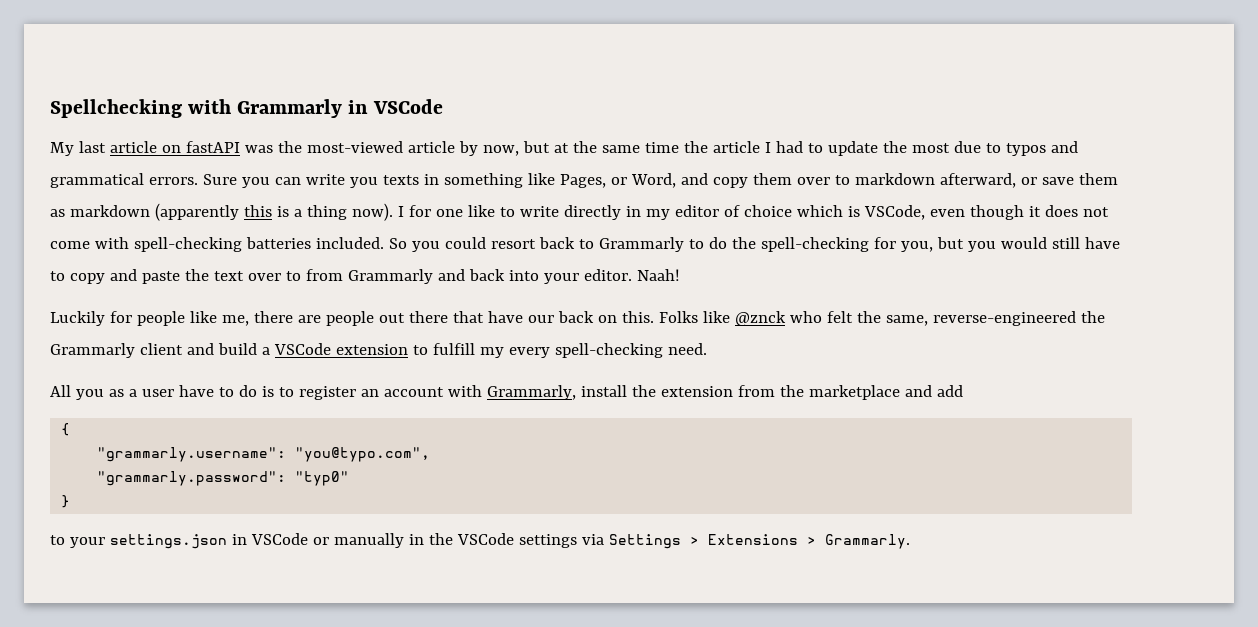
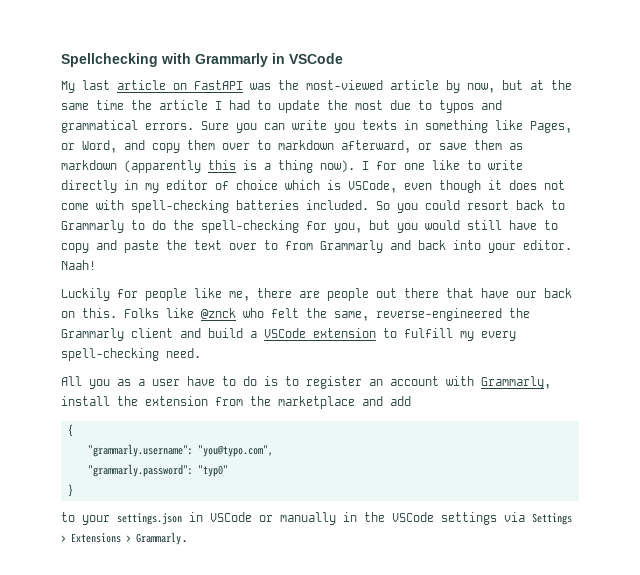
[185,141,240,153] fastAPI -> [194,80,243,90] FastAPI

